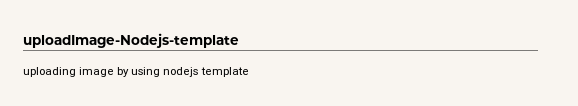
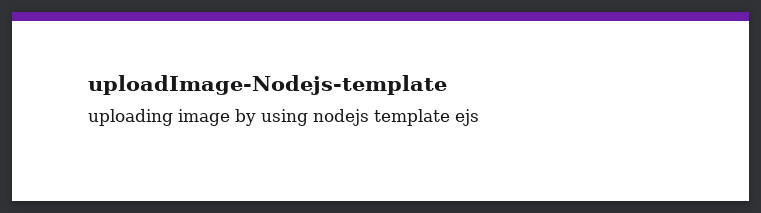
(249, 72) none -> [455,109,479,126] ejs

